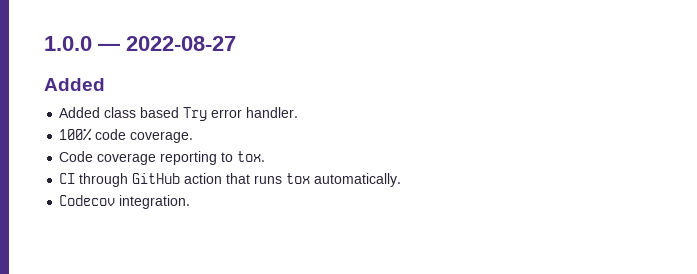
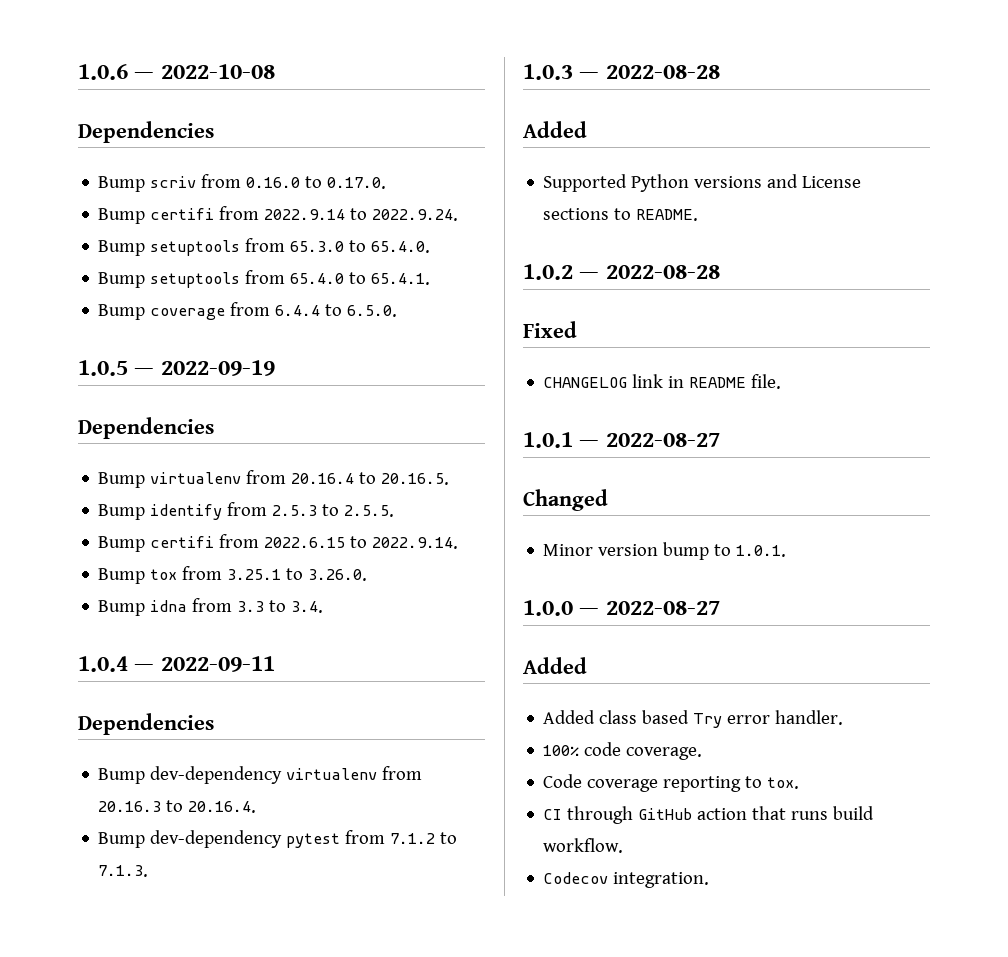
(44, 43) none -> [78,64,275,80] [78,121,214,143] [98,174,387,192] [98,206,459,224] [98,238,431,256] [98,270,431,288] [98,302,398,320] [78,360,275,376] [78,417,214,439] [98,470,450,488] [98,502,395,520] [98,534,459,552] [98,566,368,584] [98,598,324,616] [78,656,275,672] [78,713,214,735] [98,766,423,784] [98,800,257,813] [98,830,458,848] [98,865,149,877] [523,64,720,80] [523,121,587,138] [543,174,862,192] [543,208,699,221] [523,264,720,280] [523,321,577,338] [543,374,782,389] [523,432,720,448] [523,489,608,511] [543,542,787,560] 1.0.6 — 2022-10-08 // Dependencies // Bump scriv from 0.16.0 to 0.17.0. // Bump certifi from 2022.9.14 to 2022.9.24. // Bump setuptools from 65.3.0 to 65.4.0. // Bump setuptools from 65.4.0 to 65.4.1. // Bump coverage from 6.4.4 to 6.5.0. // 1.0.5 — 2022-09-19 // Dependencies // Bump virtualenv from 20.16.4 to 20.16.5. // Bump identify from 2.5.3 to 2.5.5. // Bump certifi from 2022.6.15 to 2022.9.14. // Bump tox from 3.25.1 to 3.26.0. // Bump idna from 3.3 to 3.4. // 1.0.4 — 2022-09-11 // Dependencies // Bump dev-dependency virtualenv from 20.16.3 to 20.16.4. // Bump dev-dependency pytest from 7.1.2 to 7.1.3. // 1.0.3 — 2022-08-28 // Added // Supported Python versions and License sections to README. // 1.0.2 — 2022-08-28 // Fixed // CHANGELOG link in README file. // 1.0.1 — 2022-08-27 // Changed // Minor version bump to 1.0.1. //
[286,173,402,187] tox automatically. -> [833,806,875,820] [543,838,624,853] build workflow.

